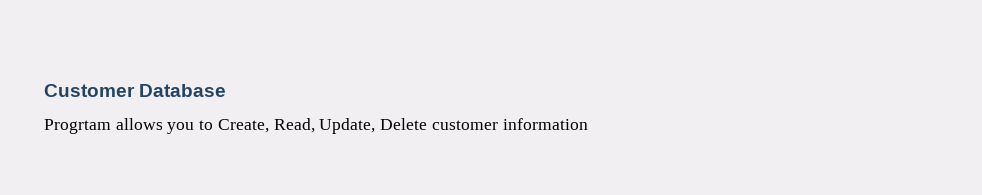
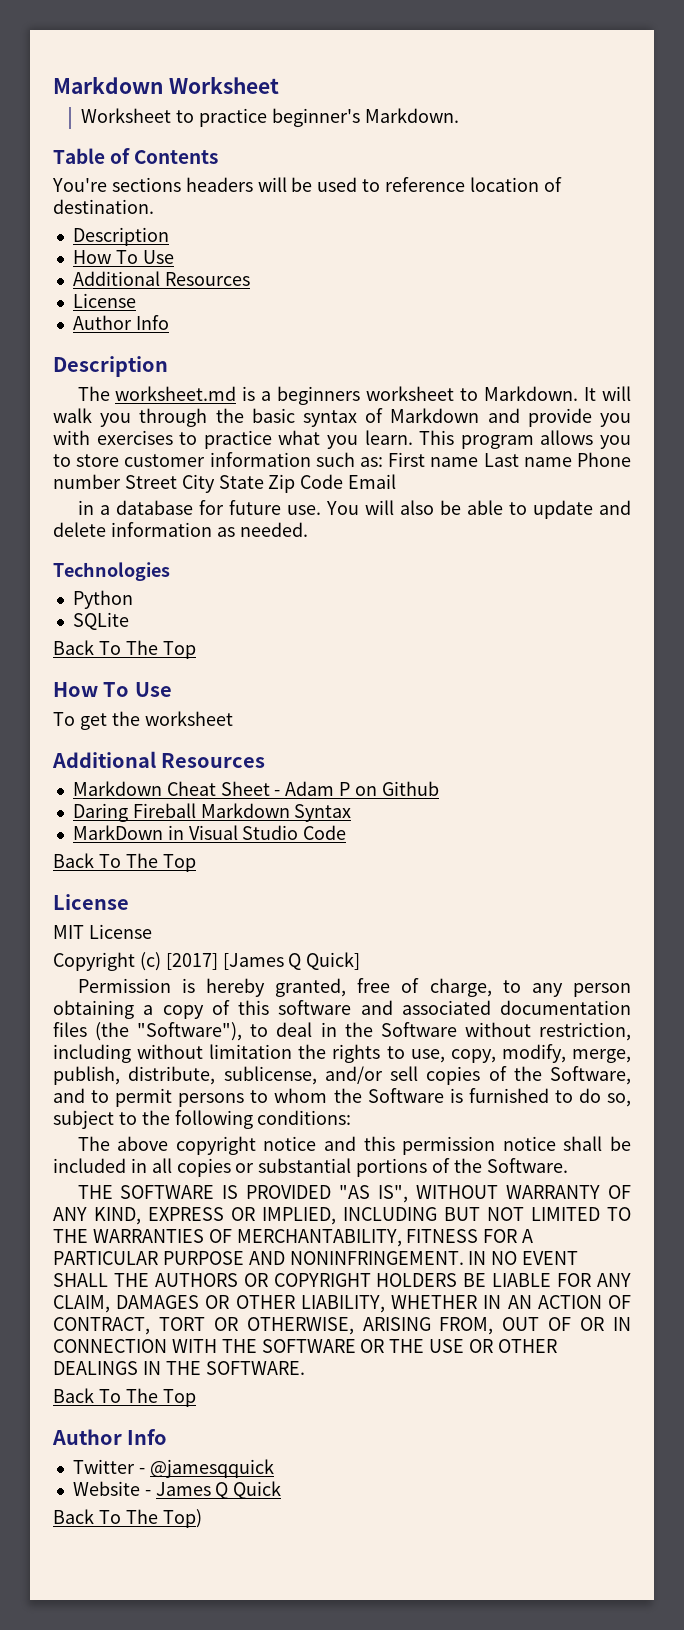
[44,84,227,97] [44,118,588,134] Customer Database // Progrtam allows you to Create, Read, Update, Delete customer information -> [53,77,279,94] [81,108,459,127] [53,148,219,164] [52,177,562,192] [53,199,154,214] [72,227,169,246] [72,250,174,264] [72,271,250,286] [72,293,136,308] [72,315,169,330] [53,356,168,377] [77,386,631,405] [53,408,631,427] [53,430,632,449] [53,452,631,467] [53,474,397,493] [77,500,632,519] [53,522,308,537] [53,562,170,581] [72,590,133,609] [72,612,129,630] [53,640,196,659] [53,682,172,697] [53,711,233,730] [52,751,266,768] [72,781,439,796] [72,803,352,822] [72,825,347,840] [53,853,196,872] [53,894,129,910] [53,924,152,939] [53,952,361,971] [77,978,631,997] [53,1000,631,1019] [53,1022,631,1041] [53,1044,631,1063] [53,1066,631,1085] [53,1088,631,1107] [53,1110,352,1129] [77,1136,632,1155] [53,1158,568,1177] [77,1185,632,1203] [53,1207,631,1225] [53,1229,534,1247] [53,1251,579,1265] [53,1273,632,1287] [53,1295,631,1313] [53,1317,632,1335] [53,1339,557,1353] [53,1361,305,1375] [53,1388,196,1407] [52,1429,168,1445] [72,1459,274,1478] [72,1481,282,1499] [53,1509,202,1528] Markdown Worksheet // Worksheet to practice beginner's Markdown. // Table of Contents // You're sections headers will be used to reference location of destination. // Description // How To Use // Additional Resources // License // Author Info // Description // The worksheet.md is a beginners worksheet to Markdown. It will walk you through the basic syntax of Markdown and provide you with exercises to practice what you learn. This program allows you to store customer information such as: First name Last name Phone number Street City State Zip Code Email // in a database for future use. You will also be able to update and delete information as needed. // Technologies // Python // SQLite // Back To The Top // How To Use // To get the worksheet // Additional Resources // Markdown Cheat Sheet - Adam P on Github // Daring Fireball Markdown Syntax // MarkDown in Visual Studio Code // Back To The Top // License // MIT License // Copyright (c) [2017] [James Q Quick] // Permission is hereby granted, free of charge, to any person obtaining a copy of this software and associated documentation files (the "Software"), to deal in the Software without restriction, including without limitation the rights to use, copy, modify, merge, publish, distribute, sublicense, and/or sell copies of the Software, and to permit persons to whom the Software is furnished to do so, subject to the following conditions: // The above copyright notice and this permission notice shall be included in all copies or substantial portions of the Software. // THE SOFTWARE IS PROVIDED "AS IS", WITHOUT WARRANTY OF ANY KIND, EXPRESS OR IMPLIED, INCLUDING BUT NOT LIMITED TO THE WARRANTIES OF MERCHANTABILITY, FITNESS FOR A PARTICULAR PURPOSE AND NONINFRINGEMENT. IN NO EVENT SHALL THE AUTHORS OR COPYRIGHT HOLDERS BE LIABLE FOR ANY CLAIM, DAMAGES OR OTHER LIABILITY, WHETHER IN AN ACTION OF CONTRACT, TORT OR OTHERWISE, ARISING FROM, OUT OF OR IN CONNECTION WITH THE SOFTWARE OR THE USE OR OTHER DEALINGS IN THE SOFTWARE. // Back To The Top // Author Info // Twitter - @jamesqquick // Website - James Q Quick // Back To The Top)

